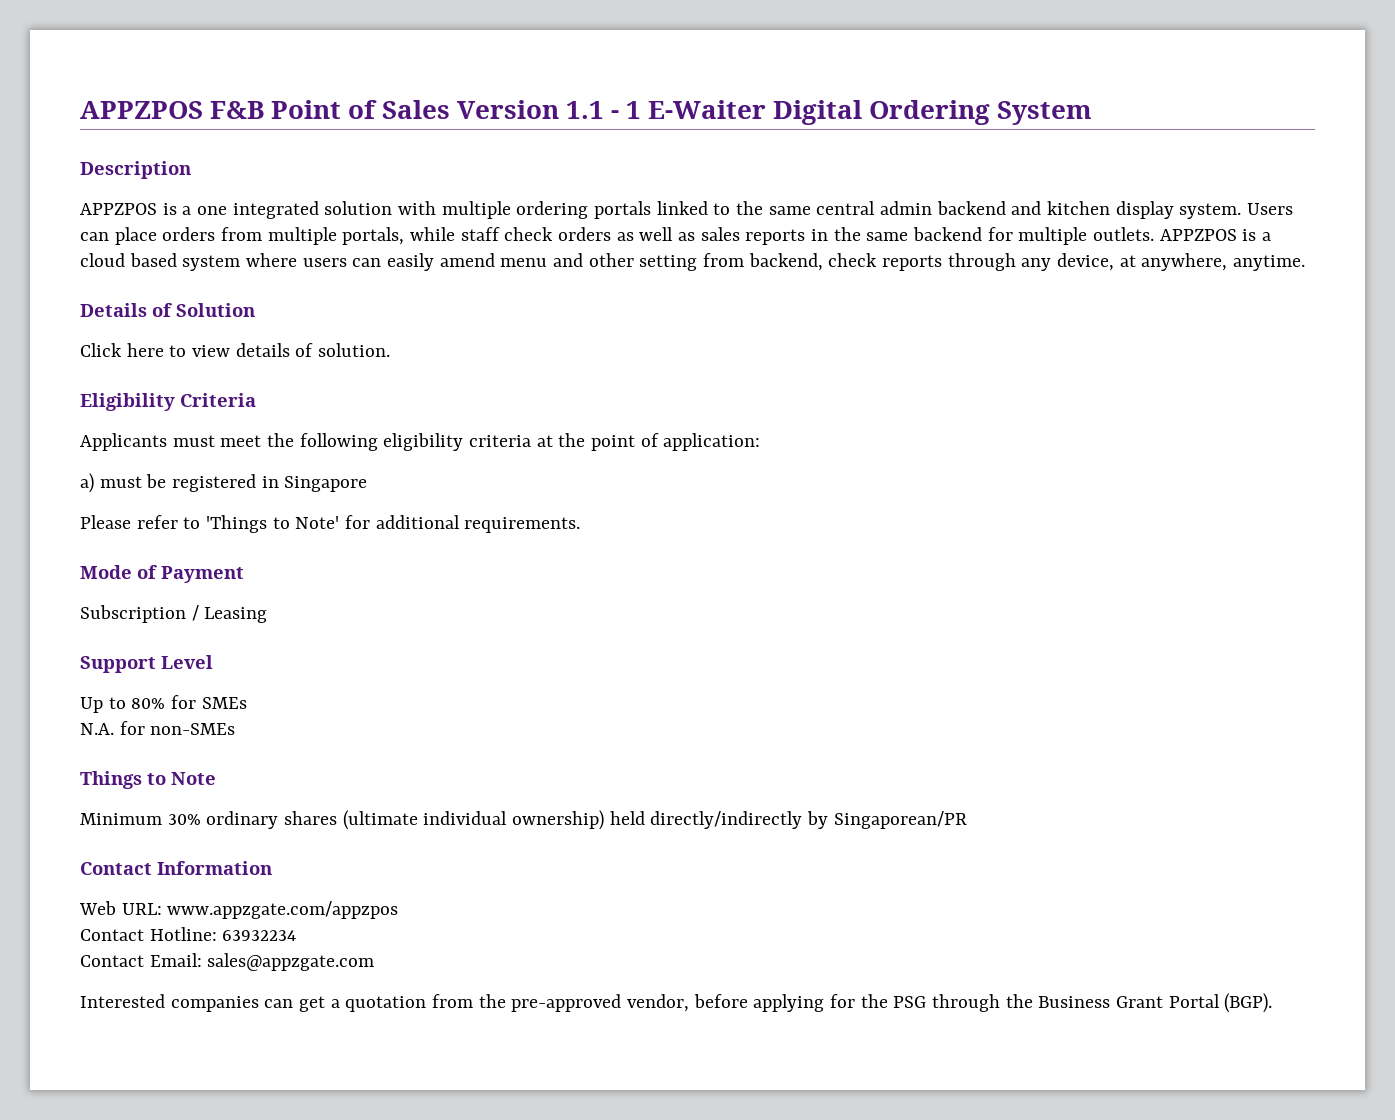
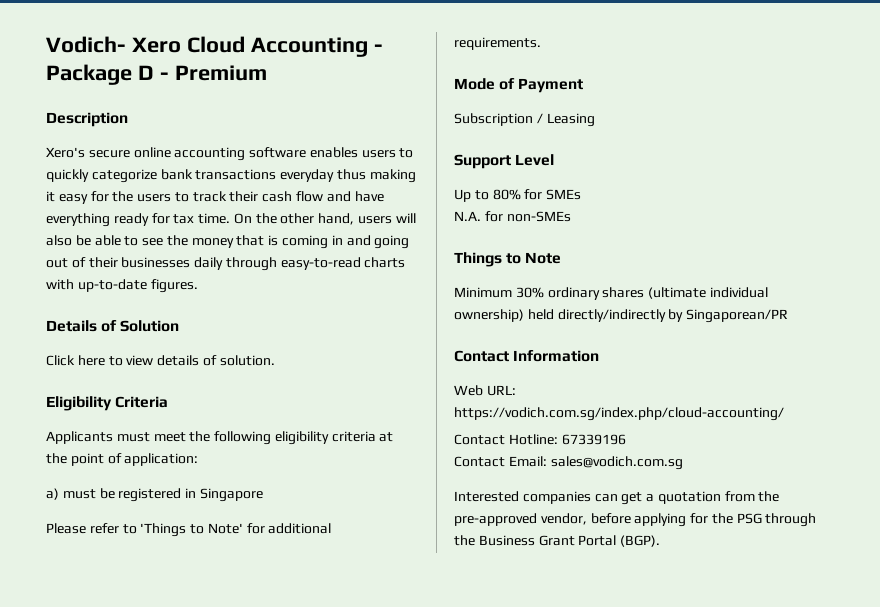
[80,100,1093,125] [80,161,191,179] [80,201,1294,219] [80,227,1272,245] [80,253,1306,271] APPZPOS F&B Point of Sales Version 1.1 - 1 E-Waiter Digital Ordering System // Description // APPZPOS is a one integrated solution with multiple ordering portals linked to the same central admin backend and kitchen display system. Users can place orders from multiple portals, while staff check orders as well as sales reports in the same backend for multiple outlets. APPZPOS is a cloud based system where users can easily amend menu and other setting from backend, check reports through any device, at anywhere, anytime. -> [46,36,383,57] [46,64,267,85] [46,112,128,127] [46,147,414,161] [46,169,416,183] [46,191,384,204] [46,213,416,227] [46,235,410,249] [46,257,406,271] [46,279,198,293] Vodich- Xero Cloud Accounting - Package D - Premium // Description // Xero's secure online accounting software enables users to quickly categorize bank transactions everyday thus making it easy for the users to track their cash flow and have everything ready for tax time. On the other hand, users will also be able to see the money that is coming in and going out of their businesses daily through easy-to-read charts with up-to-date figures.
[167,901,399,919] www.appzgate.com/appzpos -> [454,407,784,421] https://vodich.com.sg/index.php/cloud-accounting/
[222,930,297,941] 63932234 -> [561,434,626,445] 67339196
[207,953,375,971] sales@appzgate.com -> [550,456,683,470] sales@vodich.com.sg

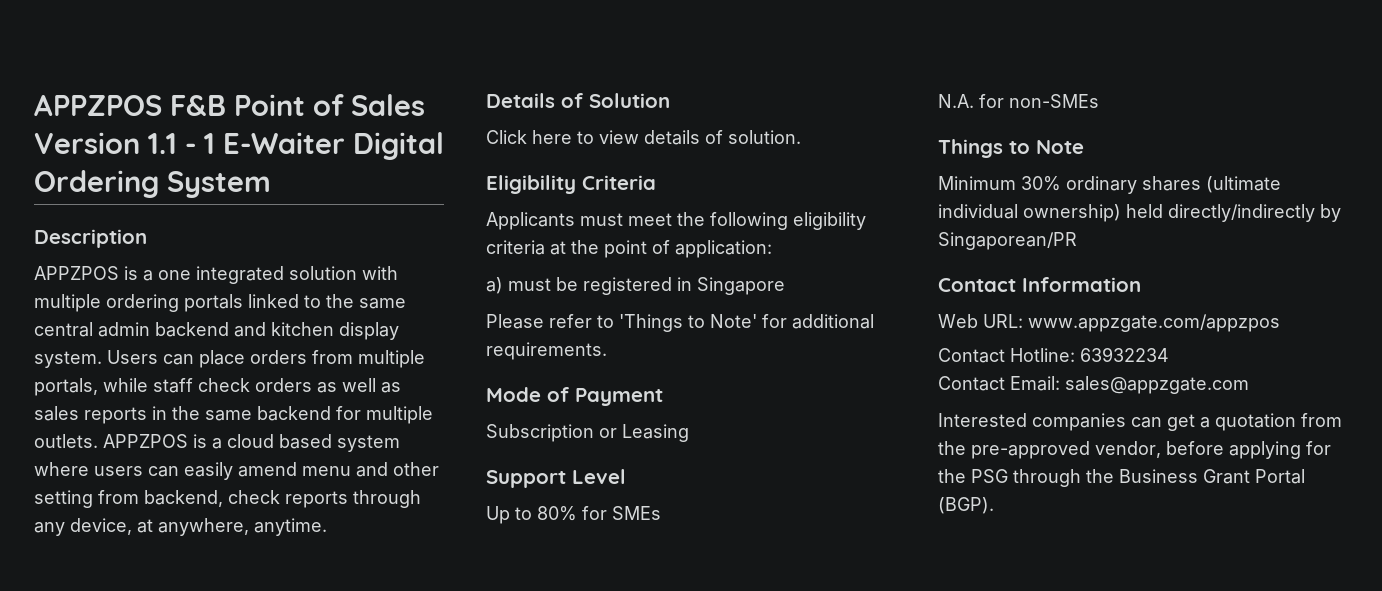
[46,36,383,57] [46,64,267,85] [46,112,128,127] [46,147,414,161] [46,169,416,183] [46,191,384,204] [46,213,416,227] [46,235,410,249] [46,257,406,271] [46,279,198,293] Vodich- Xero Cloud Accounting - Package D - Premium // Description // Xero's secure online accounting software enables users to quickly categorize bank transactions everyday thus making it easy for the users to track their cash flow and have everything ready for tax time. On the other hand, users will also be able to see the money that is coming in and going out of their businesses daily through easy-to-read charts with up-to-date figures. -> [34,94,425,116] [34,132,444,160] [34,170,271,198] [34,229,147,248] [34,266,398,284] [34,294,406,312] [34,322,399,340] [34,350,425,368] [34,378,401,396] [34,406,433,424] [34,434,400,452] [34,462,439,480] [34,490,421,508] [34,518,327,536] APPZPOS F&B Point of Sales Version 1.1 - 1 E-Waiter Digital Ordering System // Description // APPZPOS is a one integrated solution with multiple ordering portals linked to the same central admin backend and kitchen display system. Users can place orders from multiple portals, while staff check orders as well as sales reports in the same backend for multiple outlets. APPZPOS is a cloud based system where users can easily amend menu and other setting from backend, check reports through any device, at anywhere, anytime.
[536,113,543,124] / -> [599,428,617,438] or
[454,407,784,421] https://vodich.com.sg/index.php/cloud-accounting/ -> [1028,314,1280,332] www.appzgate.com/appzpos
[561,434,626,445] 67339196 -> [1080,347,1169,362] 63932234
[550,456,683,470] sales@vodich.com.sg -> [1065,376,1249,394] sales@appzgate.com

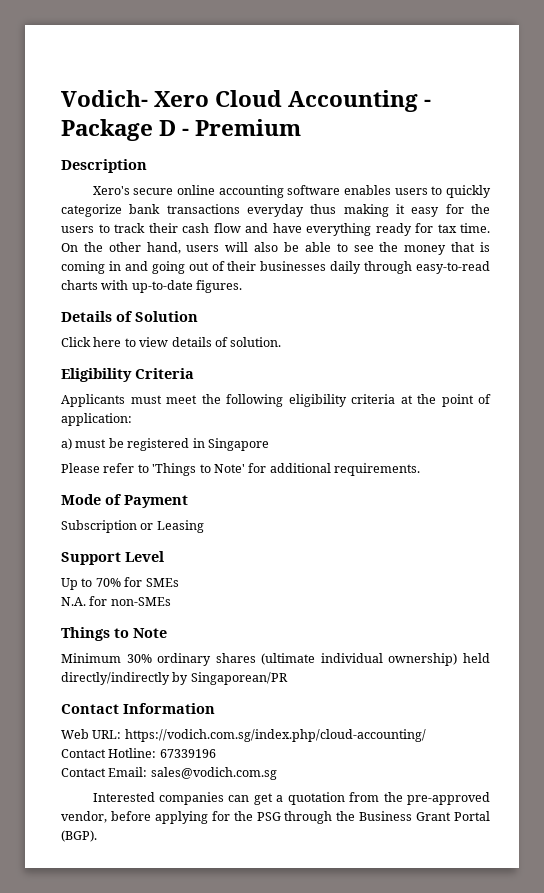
[34,94,425,116] [34,132,444,160] [34,170,271,198] [34,229,147,248] [34,266,398,284] [34,294,406,312] [34,322,399,340] [34,350,425,368] [34,378,401,396] [34,406,433,424] [34,434,400,452] [34,462,439,480] [34,490,421,508] [34,518,327,536] APPZPOS F&B Point of Sales Version 1.1 - 1 E-Waiter Digital Ordering System // Description // APPZPOS is a one integrated solution with multiple ordering portals linked to the same central admin backend and kitchen display system. Users can place orders from multiple portals, while staff check orders as well as sales reports in the same backend for multiple outlets. APPZPOS is a cloud based system where users can easily amend menu and other setting from backend, check reports through any device, at anywhere, anytime. -> [61,90,432,112] [61,119,302,141] [61,159,147,173] [92,185,491,198] [61,204,490,217] [61,223,490,236] [61,242,490,255] [61,261,490,274] [61,280,243,293] Vodich- Xero Cloud Accounting - Package D - Premium // Description // Xero's secure online accounting software enables users to quickly categorize bank transactions everyday thus making it easy for the users to track their cash flow and have everything ready for tax time. On the other hand, users will also be able to see the money that is coming in and going out of their businesses daily through easy-to-read charts with up-to-date figures.
[537,506,577,521] 80% -> [95,578,121,587] 70%
[1028,314,1280,332] www.appzgate.com/appzpos -> [124,729,426,742] https://vodich.com.sg/index.php/cloud-accounting/
[1080,347,1169,362] 63932234 -> [159,749,216,758] 67339196
[1065,376,1249,394] sales@appzgate.com -> [150,767,277,780] sales@vodich.com.sg

